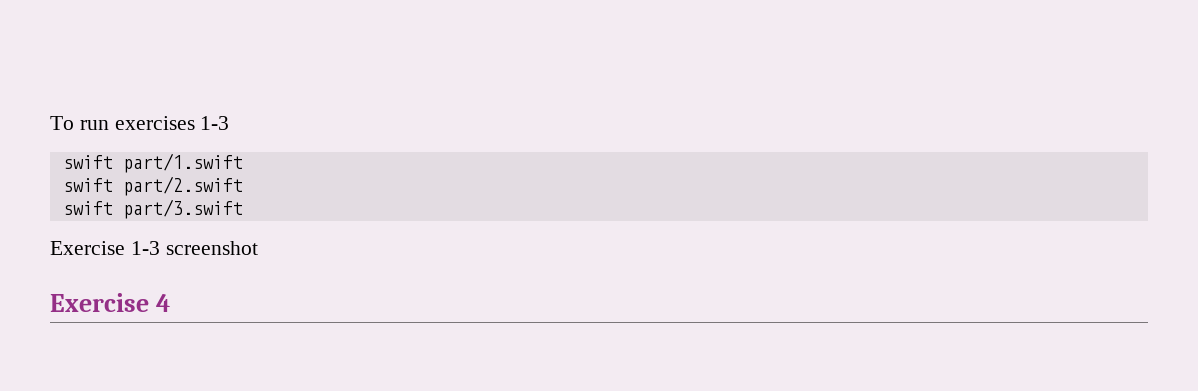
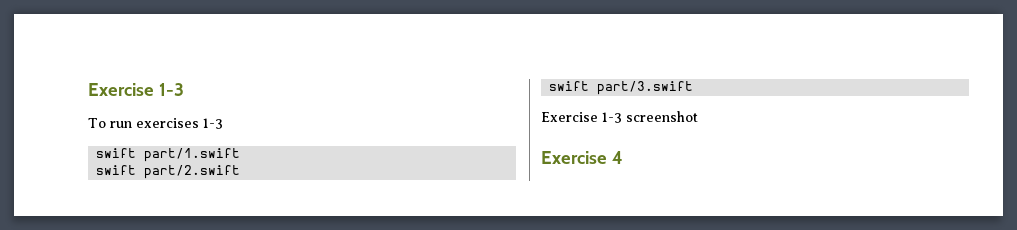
(50, 123) none -> [88,83,184,96] Exercise 1-3 //

